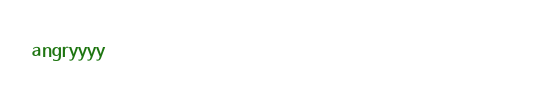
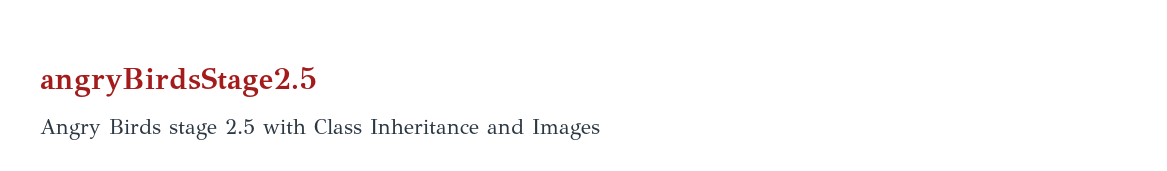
[32,46,106,61] angryyyy -> [40,67,317,97] [40,119,600,140] angryBirdsStage2.5 // Angry Birds stage 2.5 with Class Inheritance and Images

